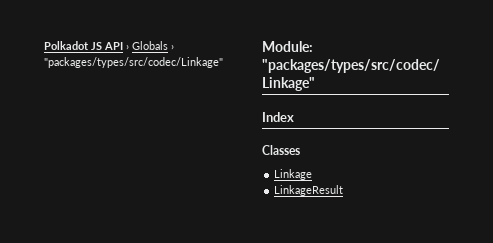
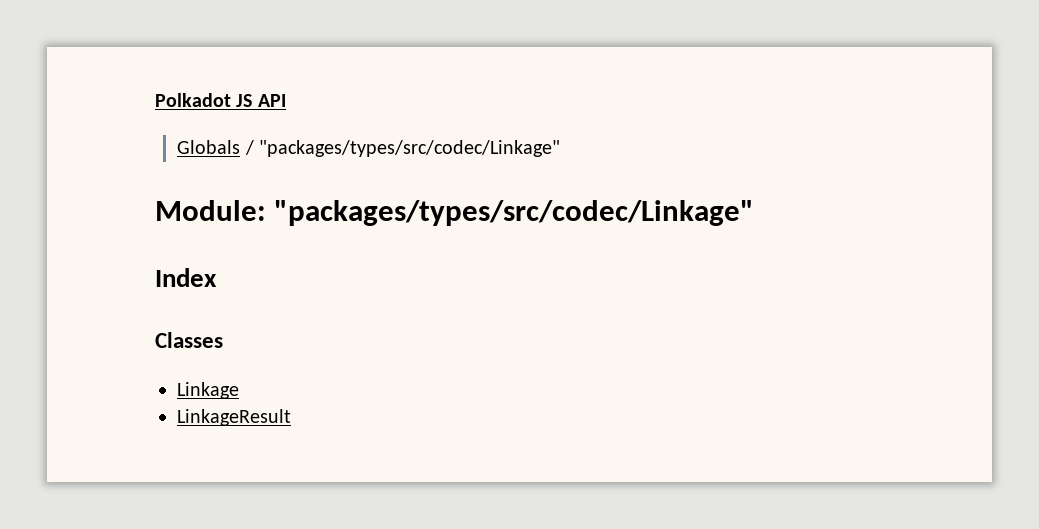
[126,41,174,50] › Globals › -> [177,140,254,155] // Globals /

